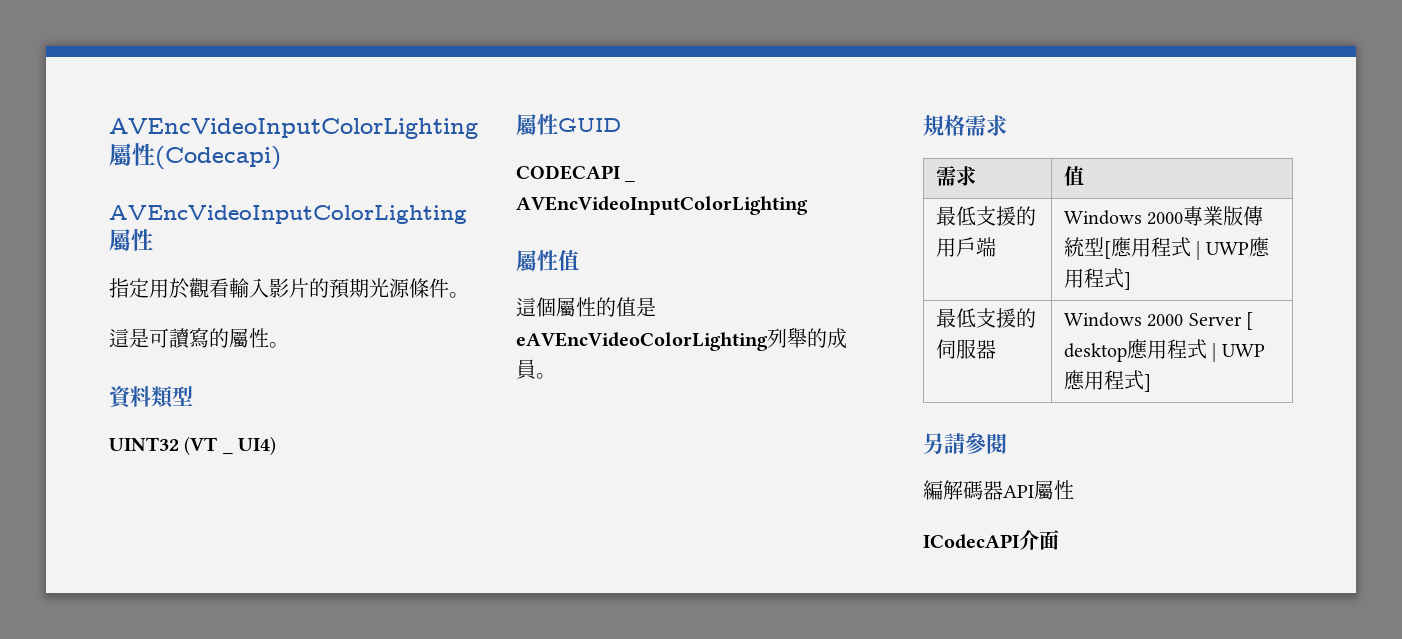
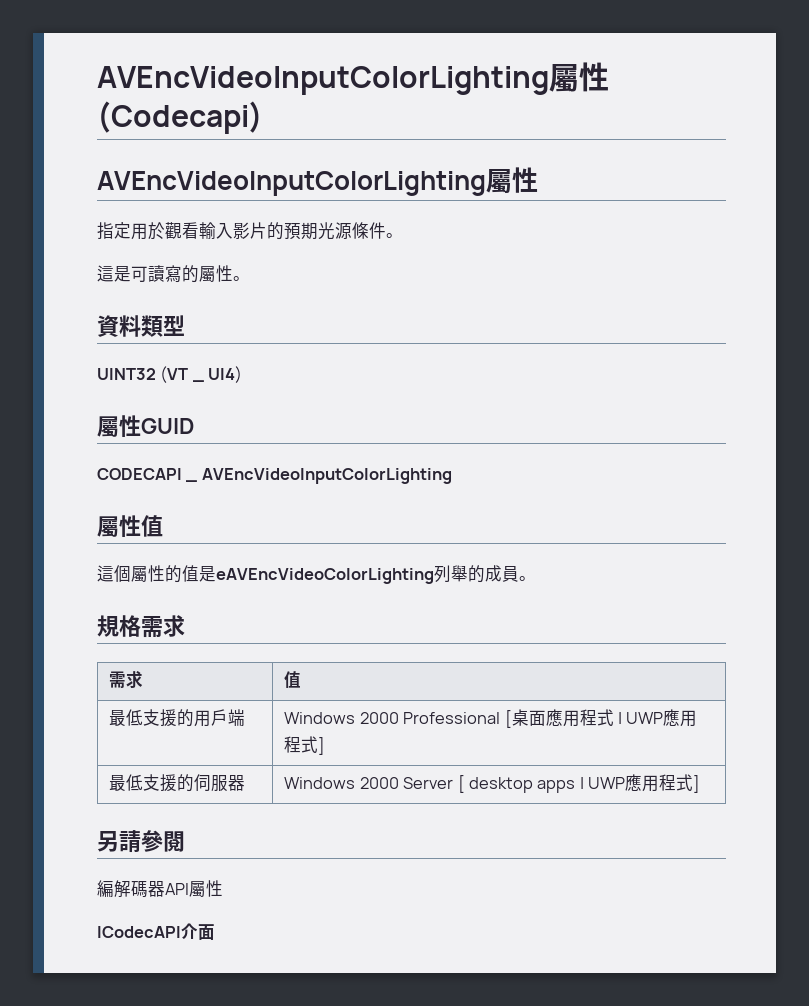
[1183,206,1264,226] [1063,237,1111,259] 專業版傳統型[ -> [403,709,546,728] Professional [桌面
[1126,339,1207,359] 應用程式 -> [537,780,576,793] apps

